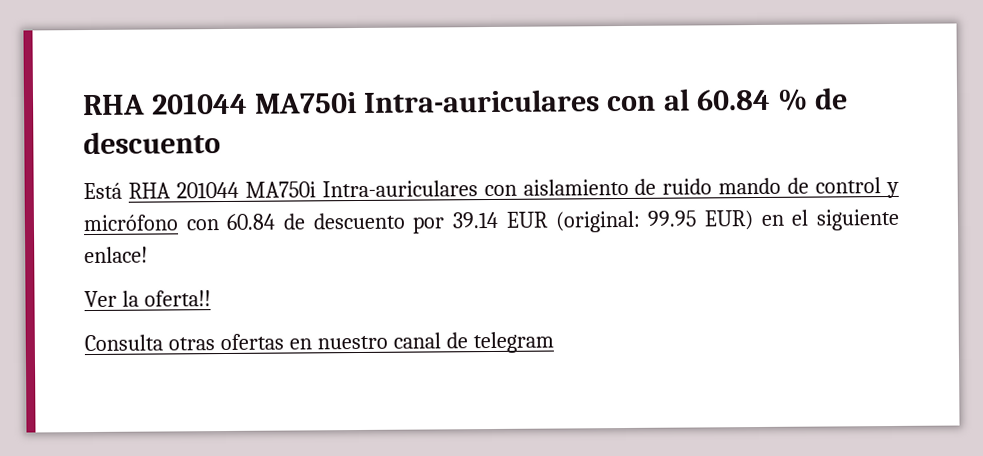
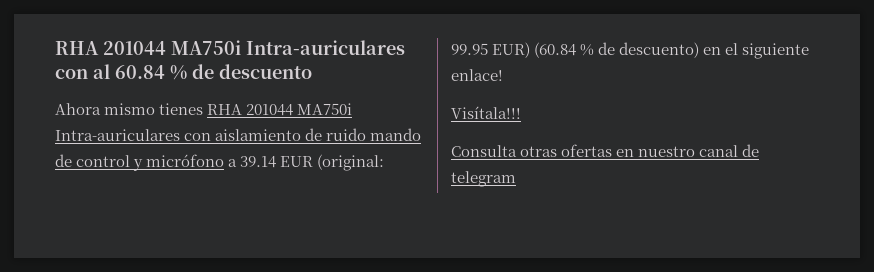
[83,182,122,200] Está -> [55,103,204,115] Ahora mismo tienes
[185,212,446,234] con 60.84 de descuento por -> [228,159,238,167] a
(754, 220) none -> [534,42,700,58] (60.84 % de descuento)
[84,290,211,308] Ver la oferta!! -> [451,106,521,119] Visítala!!!

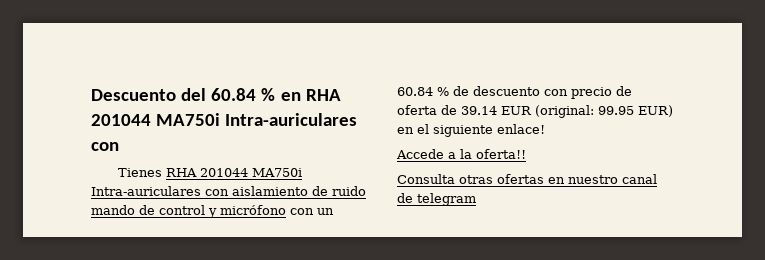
[55,40,405,55] [55,64,312,80] [55,103,204,115] RHA 201044 MA750i Intra-auriculares con al 60.84 % de descuento // Ahora mismo tienes -> [91,88,341,101] [91,113,358,126] [91,142,119,151] [118,168,163,177] Descuento del 60.84 % en RHA 201044 MA750i Intra-auriculares con // Tienes
[228,159,238,167] a -> [290,208,334,215] [397,86,632,99] [397,105,457,115] con un 60.84 % de descuento con precio de oferta de
[534,42,700,58] (60.84 % de descuento) -> (673, 111) none
[451,106,521,119] Visítala!!! -> [396,149,526,159] Accede a la oferta!!

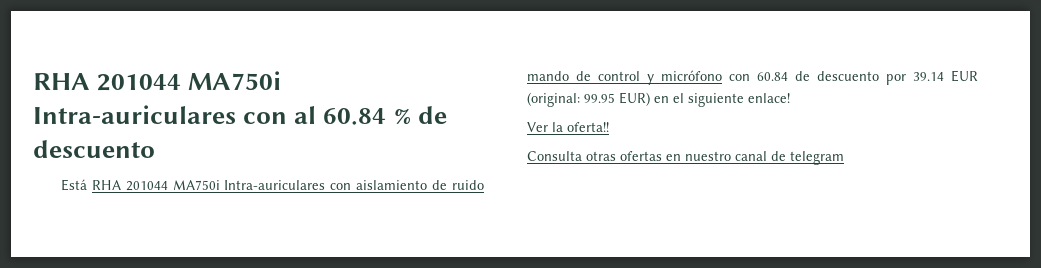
[91,88,341,101] [91,113,358,126] [91,142,119,151] [118,168,163,177] Descuento del 60.84 % en RHA 201044 MA750i Intra-auriculares con // Tienes -> [33,71,282,91] [33,105,447,125] [33,140,155,158] [60,179,87,191] RHA 201044 MA750i Intra-auriculares con al 60.84 % de descuento // Está
[317,208,334,215] [397,86,632,99] [397,105,457,115] un 60.84 % de descuento con precio de oferta de -> [757,71,906,85] 60.84 de descuento por
[396,149,456,159] Accede a -> [527,122,548,132] Ver

